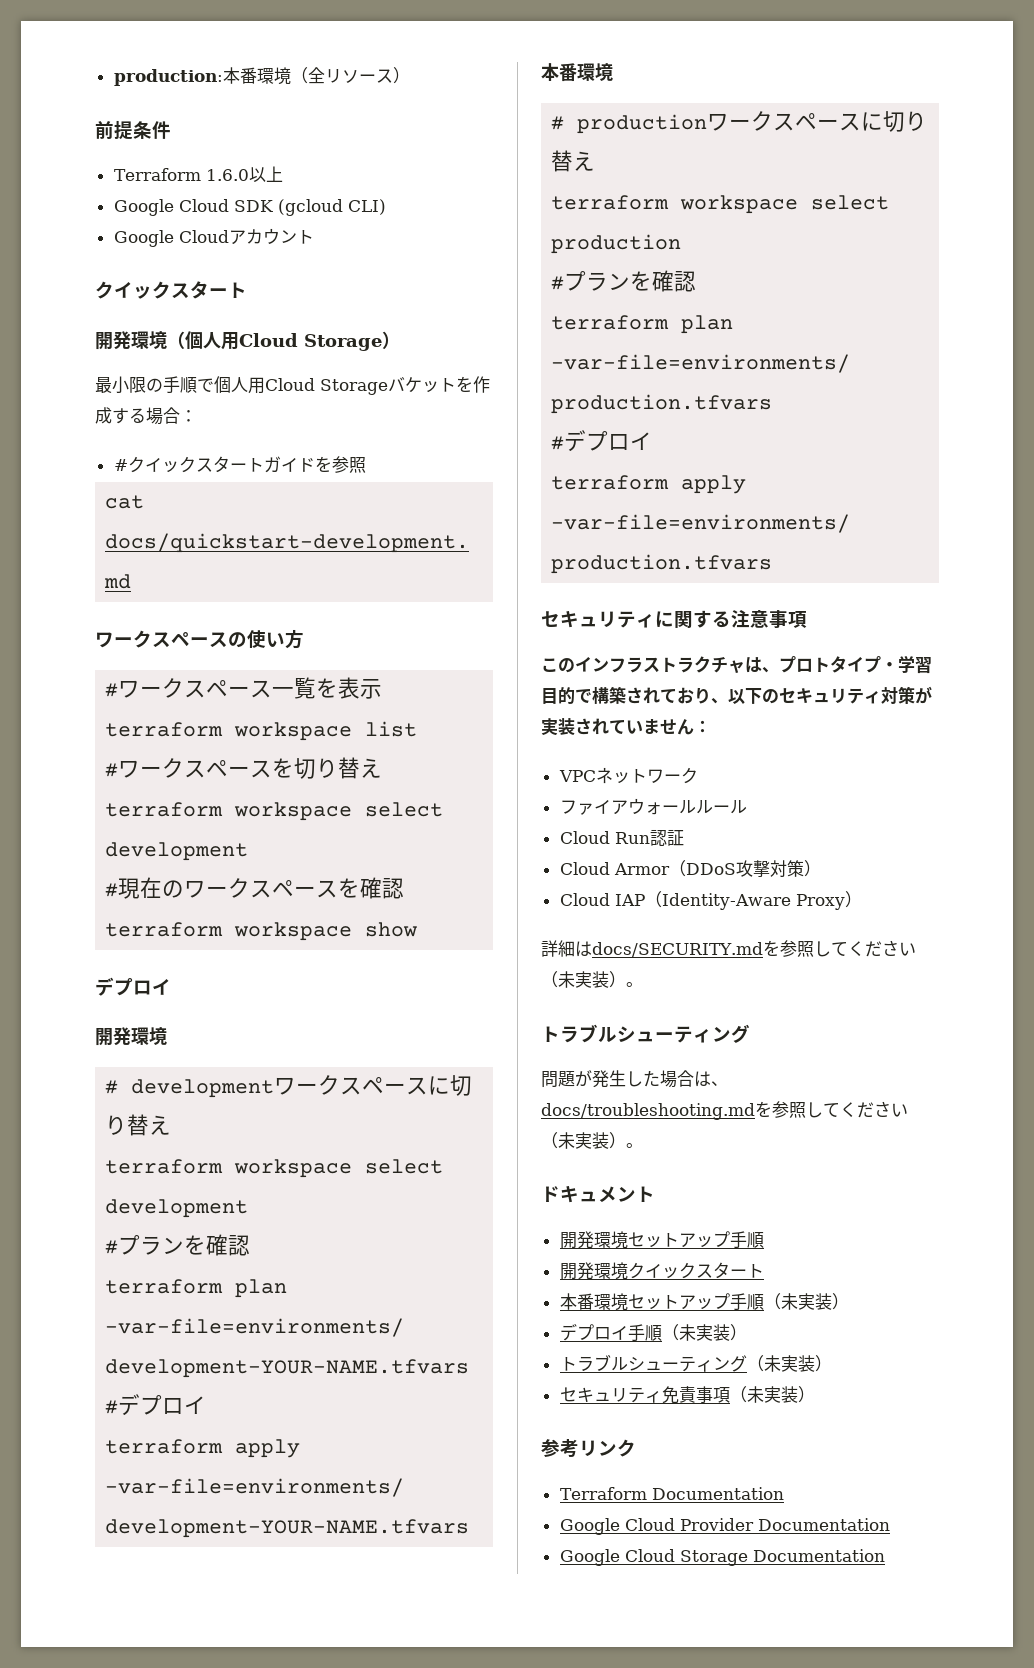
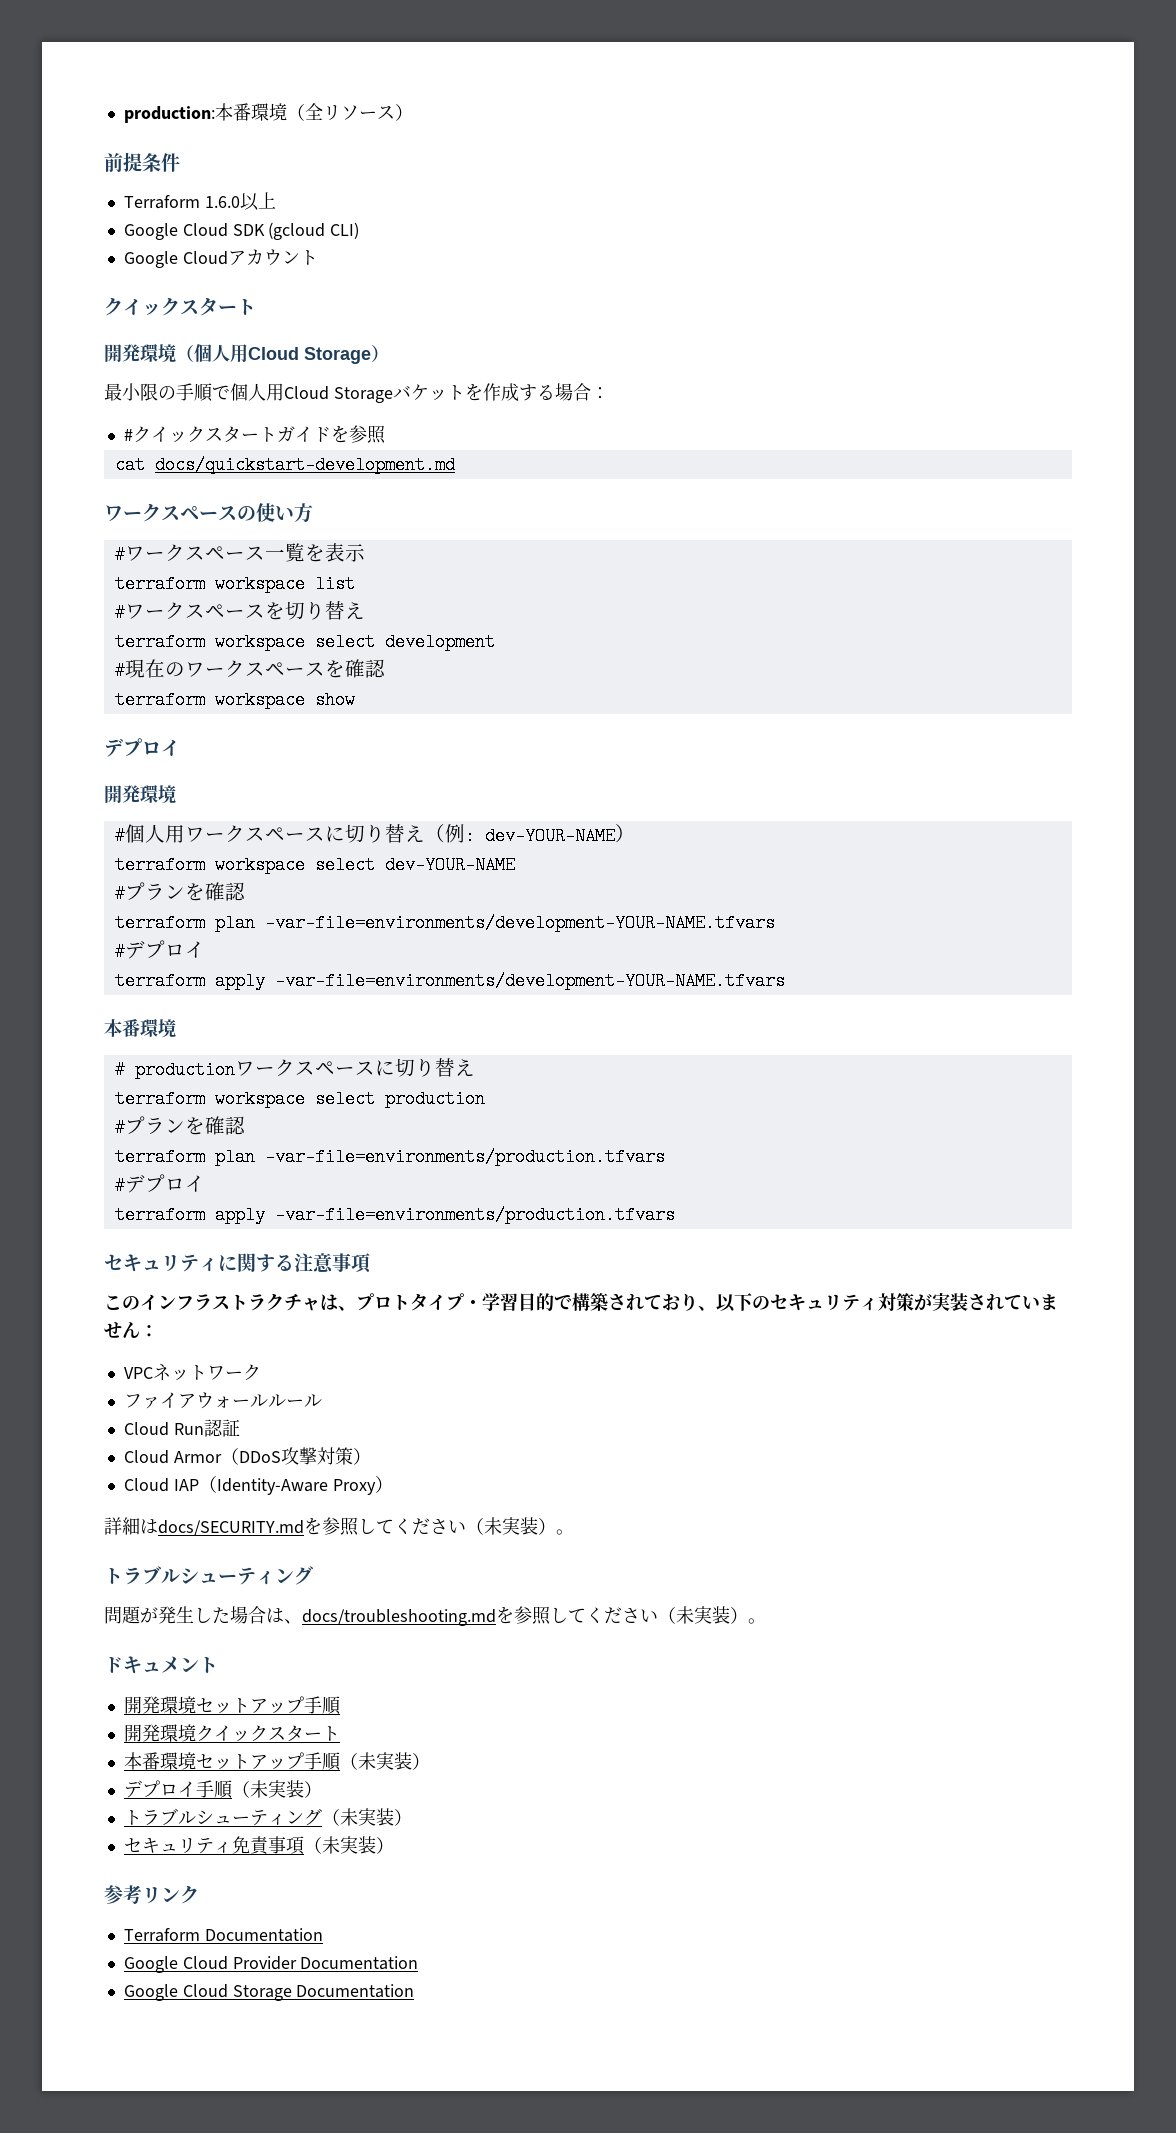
[131,1075,473,1098] [105,1114,172,1136] [105,1159,444,1178] [105,1199,249,1218] developmentワークスペースに切り替え // terraform workspace select development -> [124,824,635,845] [114,856,515,874] 個人用ワークスペースに切り替え（例: dev-YOUR-NAME） // terraform workspace select dev-YOUR-NAME

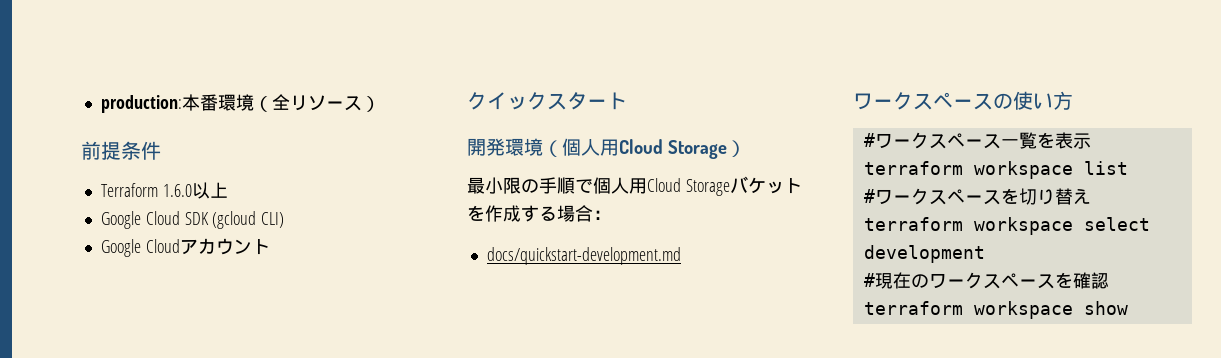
[123,425,386,444] [114,456,145,474] #クイックスタートガイドを参照 // cat -> (611, 215) none
[104,738,180,757] [104,785,176,804] [114,824,635,845] [114,856,515,874] [114,882,246,903] [114,914,775,932] [114,940,205,961] [114,972,785,990] [104,1019,176,1038] [114,1058,475,1079] [114,1090,485,1108] [114,1116,246,1137] [114,1148,665,1166] [114,1174,205,1195] [114,1206,675,1224] [104,1253,371,1273] [104,1293,1058,1312] [104,1322,158,1338] [123,1363,261,1381] [123,1392,322,1409] [123,1419,240,1437] [123,1447,371,1465] [123,1476,393,1495] [104,1517,574,1536] [104,1566,313,1585] [104,1606,766,1626] [104,1656,218,1674] [123,1696,341,1715] [123,1724,340,1742] [123,1752,430,1771] [123,1780,322,1799] [123,1808,412,1826] [123,1836,394,1855] [104,1885,199,1904] [123,1928,323,1942] [123,1956,419,1973] [123,1984,415,2001] // デプロイ // 開発環境 // #個人用ワークスペースに切り替え（例: dev-YOUR-NAME） // terraform workspace select dev-YOUR-NAME // #プランを確認 // terraform plan -var-file=environments/development-YOUR-NAME.tfvars // #デプロイ // terraform apply -var-file=environments/development-YOUR-NAME.tfvars // 本番環境 // # productionワークスペースに切り替え // terraform workspace select production // #プランを確認 // terraform plan -var-file=environments/production.tfvars // #デプロイ // terraform apply -var-file=environments/production.tfvars // セキュリティに関する注意事項 // このインフラストラクチャは、プロトタイプ・学習目的で構築されており、以下のセキュリティ対策が実装されていません： // VPCネットワーク // ファイアウォールルール // Cloud Run認証 // Cloud Armor（DDoS攻撃対策） // Cloud IAP（Identity-Aware Proxy） // 詳細はdocs/SECURITY.mdを参照してください（未実装）。 // トラブルシューティング // 問題が発生した場合は、docs/troubleshooting.mdを参照してください（未実装）。 // ドキュメント // 開発環境セットアップ手順 // 開発環境クイックスタート // 本番環境セットアップ手順（未実装） // デプロイ手順（未実装） // トラブルシューティング（未実装） // セキュリティ免責事項（未実装） // 参考リンク // Terraform Documentation // Google Cloud Provider Documentation // Google Cloud Storage Documentation -> (1128, 308) none

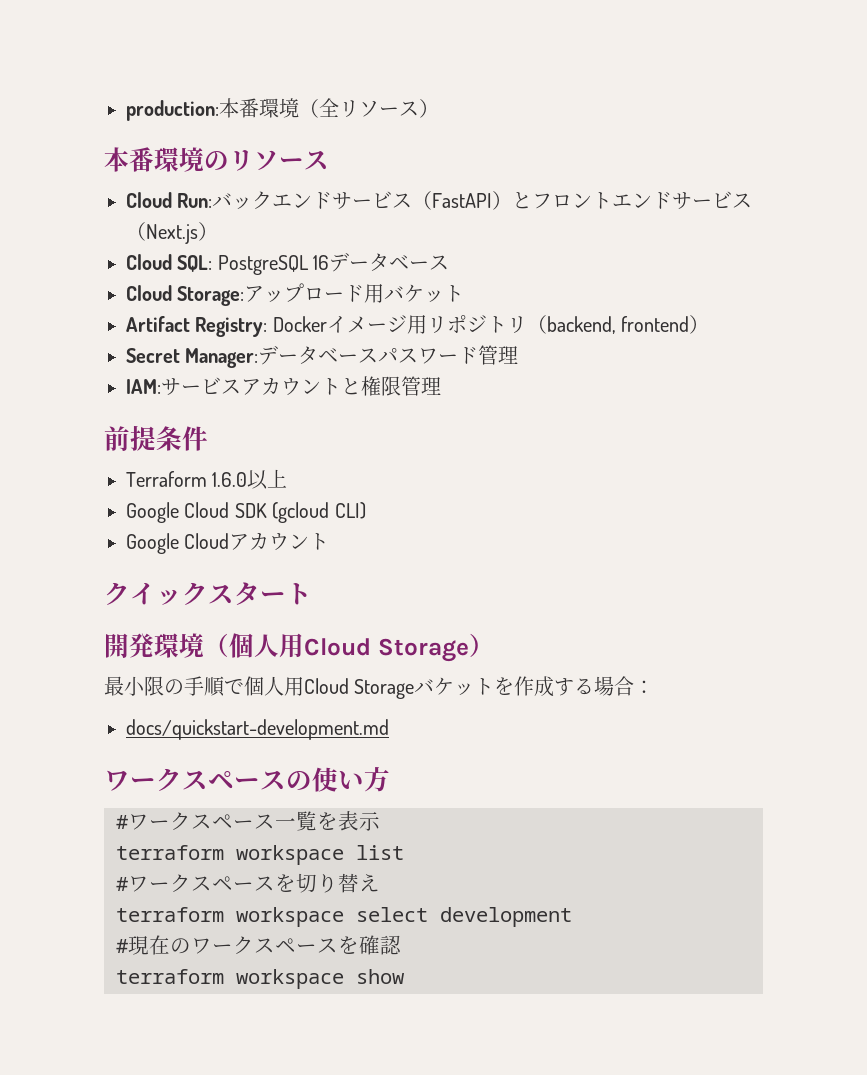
(380, 104) none -> [104,147,329,172] [126,191,753,210] [126,222,218,244] [126,252,450,275] [126,283,465,306] [126,315,710,337] [126,345,519,368] [126,376,441,396] // 本番環境のリソース // Cloud Run:バックエンドサービス（FastAPI）とフロントエンドサービス（Next.js） // Cloud SQL: PostgreSQL 16データベース // Cloud Storage:アップロード用バケット // Artifact Registry: Dockerイメージ用リポジトリ（backend, frontend） // Secret Manager:データベースパスワード管理 // IAM:サービスアカウントと権限管理

